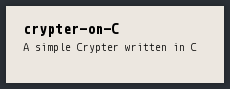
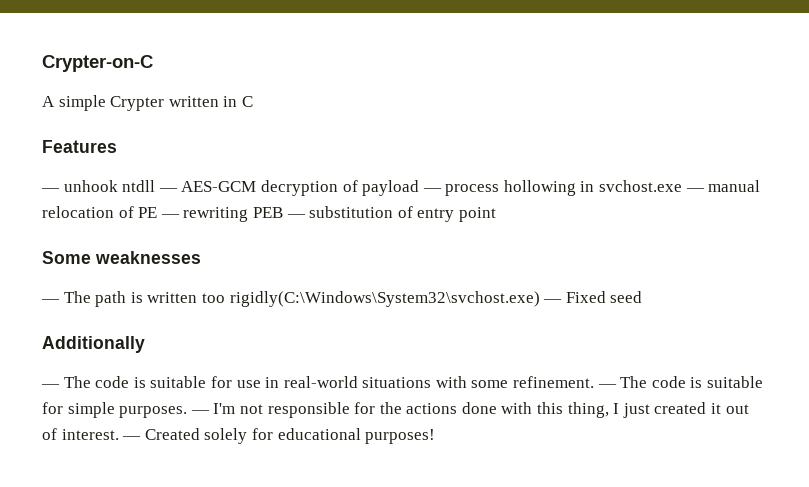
[23,23,119,37] crypter-on-C -> [42,55,153,72] Crypter-on-C
(197, 47) none -> [42,140,117,153] [41,180,761,196] [42,206,496,222] [42,251,201,264] [41,291,643,307] [42,336,145,353] [41,376,764,388] [42,402,749,418] [42,428,436,444] // Features // — unhook ntdll — AES-GCM decryption of payload — process hollowing in svchost.exe — manual relocation of PE — rewriting PEB — substitution of entry point // Some weaknesses // — The path is written too rigidly(C:\Windows\System32\svchost.exe) — Fixed seed // Additionally // — The code is suitable for use in real-world situations with some refinement. — The code is suitable for simple purposes. — I'm not responsible for the actions done with this thing, I just created it out of interest. — Created solely for educational purposes!

